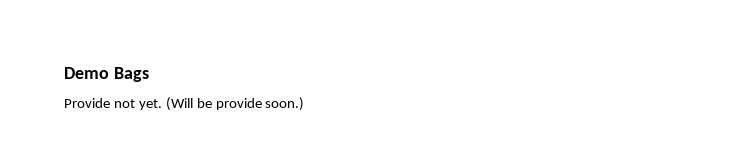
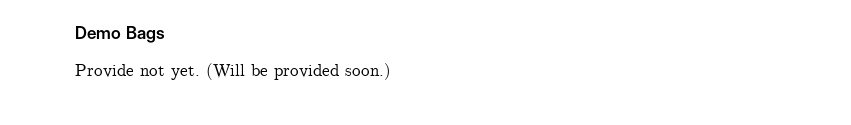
[215,98,262,110] provide -> [274,64,339,80] provided

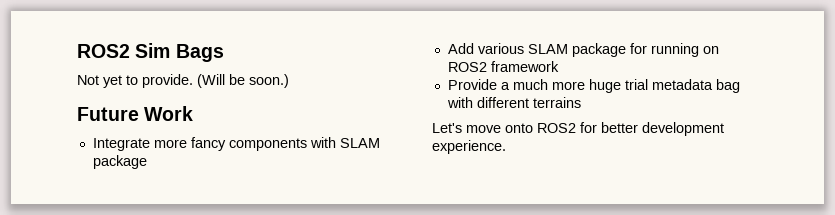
[75,26,121,39] Demo -> [77,43,171,58] ROS2 Sim
[75,64,200,80] Provide not yet. -> [77,74,193,88] Not yet to provide.
[274,64,339,80] provided -> (245, 79) none
(391, 71) none -> [77,106,194,121] [92,137,380,151] [92,155,147,169] [447,43,719,57] [447,61,559,72] [447,79,740,93] [446,97,581,108] [432,122,724,136] [432,140,506,154] // Future Work // Integrate more fancy components with SLAM package // Add various SLAM package for running on ROS2 framework // Provide a much more huge trial metadata bag with different terrains // Let's move onto ROS2 for better development experience.

